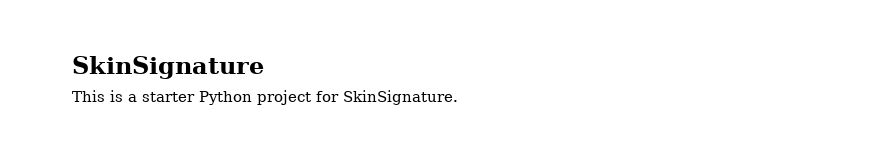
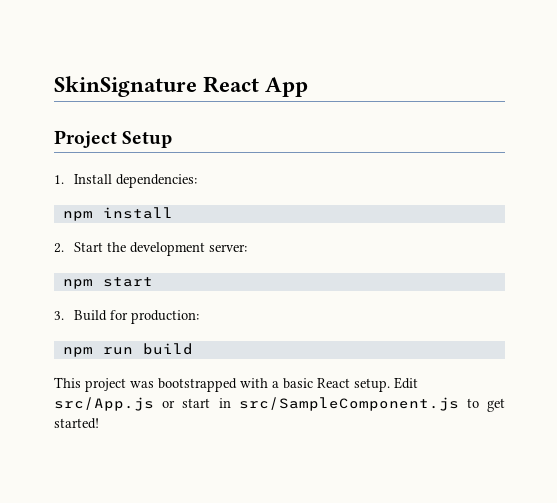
[72,90,458,105] // This is a starter Python project for SkinSignature. -> [203,76,309,97] [54,130,173,148] [54,174,197,188] [62,207,173,221] [54,242,247,256] [62,277,153,289] [54,310,199,324] [62,343,193,357] [54,377,418,392] [54,397,505,412] [54,418,99,429] React App // Project Setup // 1. Install dependencies: // npm install // 2. Start the development server: // npm start // 3. Build for production: // npm run build // This project was bootstrapped with a basic React setup. Edit src/App.js or start in src/SampleComponent.js to get started!

